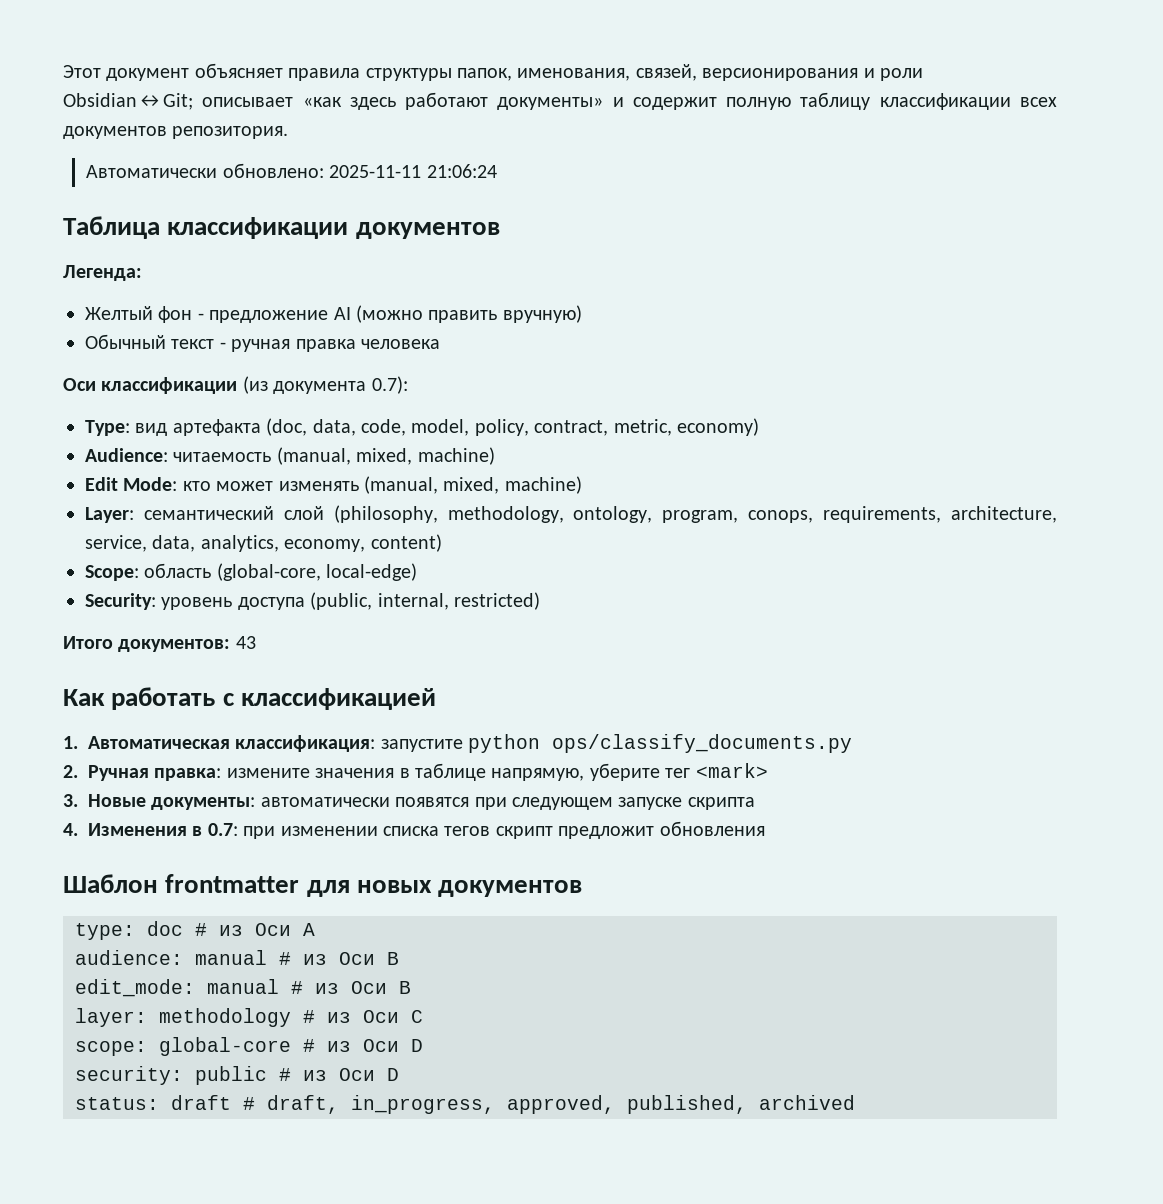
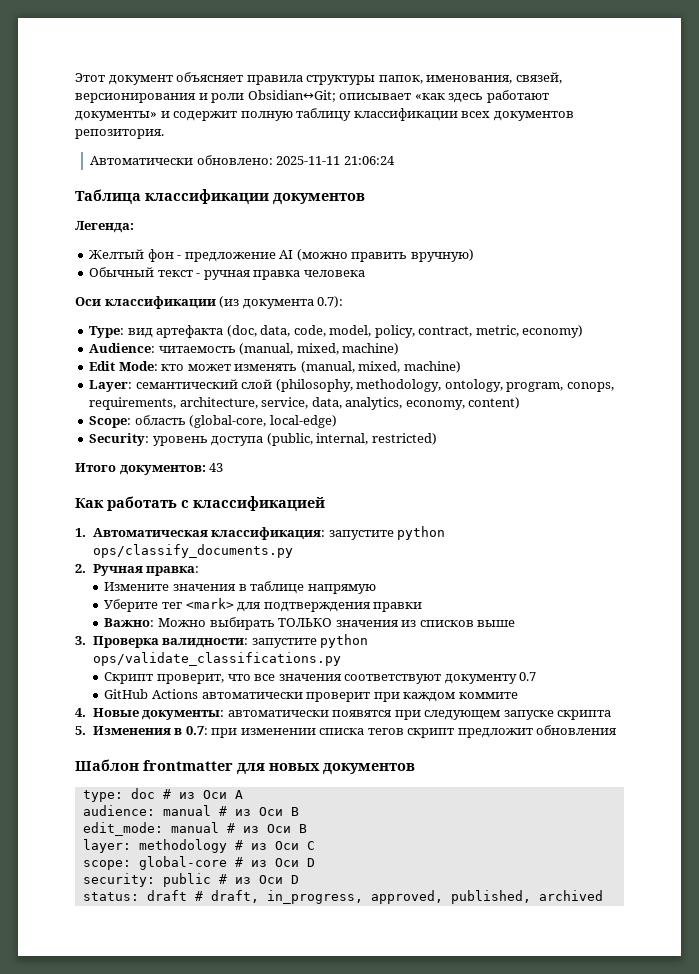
[226,768,310,778] измените -> [104,582,170,591] // Измените
[491,763,660,781] напрямую, уберите -> [307,584,376,594] [104,599,159,612] напрямую // Уберите
[63,794,78,807] // 3. -> [237,602,423,612] [104,617,516,630] [75,634,369,648] [92,652,341,666] [104,672,537,684] [104,689,518,702] [75,708,86,717] для подтверждения правки // Важно: Можно выбирать ТОЛЬКО значения из списков выше // 3. Проверка валидности: запустите python ops/validate_classifications.py // Скрипт проверит, что все значения соответствуют документу 0.7 // GitHub Actions автоматически проверит при каждом коммите // 4.
[63,823,78,836] 4. -> [75,726,86,735] 5.

